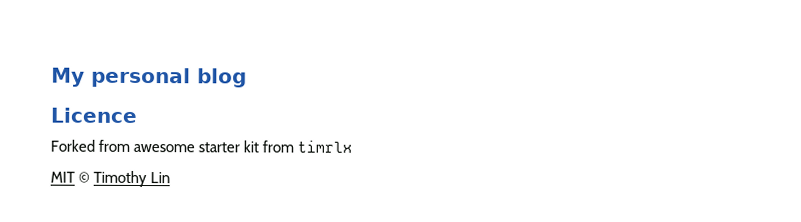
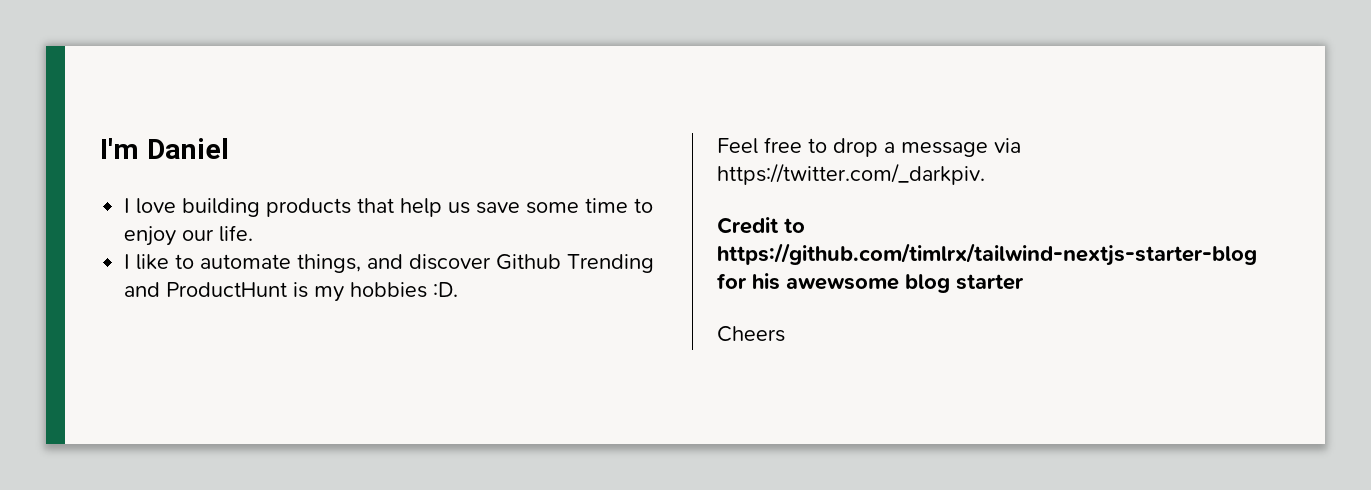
[51,67,247,88] [50,107,138,123] [50,139,353,153] [50,170,171,188] My personal blog // Licence // Forked from awesome starter kit from timrlx // MIT © Timothy Lin -> [100,138,229,159] [124,198,654,217] [124,225,254,246] [124,254,655,273] [124,282,459,302] [717,137,1021,157] [717,163,985,185] [717,217,805,234] [717,243,1257,266] [717,273,1024,293] [717,326,785,342] I'm Daniel // I love building products that help us save some time to enjoy our life. // I like to automate things, and discover Github Trending and ProductHunt is my hobbies :D. // Feel free to drop a message via https://twitter.com/_darkpiv. // Credit to https://github.com/timlrx/tailwind-nextjs-starter-blog for his awewsome blog starter // Cheers

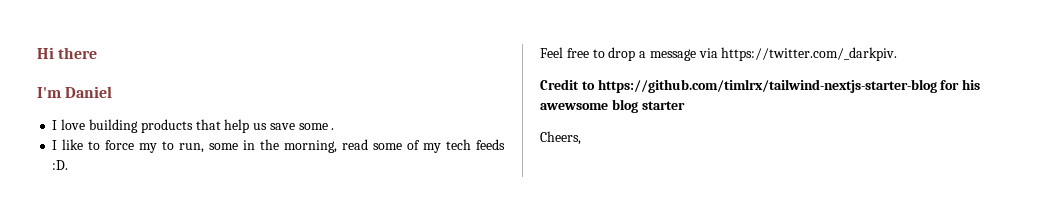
(100, 148) none -> [37,47,98,59] Hi there //
[585,198,654,213] [124,225,254,246] [124,254,655,273] [124,282,428,302] time to enjoy our life. // I like to automate things, and discover Github Trending and ProductHunt is my hobbies -> [331,128,335,130] [52,139,506,153] . // I like to force my to run, some in the morning, read some of my tech feeds
[717,326,785,342] Cheers -> [540,131,581,145] Cheers,

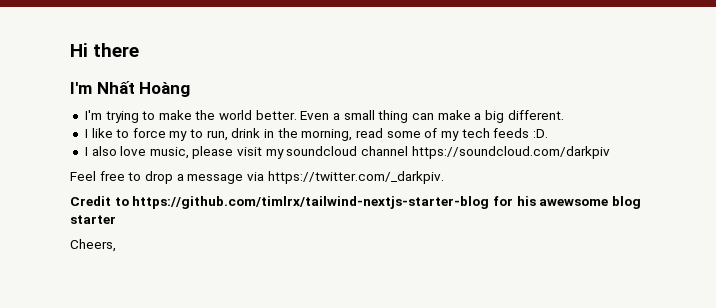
[65,86,113,98] [52,119,335,133] Daniel // I love building products that help us save some . -> [96,81,191,97] [84,110,564,123] Nhất Hoàng // I'm trying to make the world better. Even a small thing can make a big different.
[209,143,239,150] some -> [231,128,261,138] drink
(69, 165) none -> [84,146,610,159] // I also love music, please visit my soundcloud channel https://soundcloud.com/darkpiv

